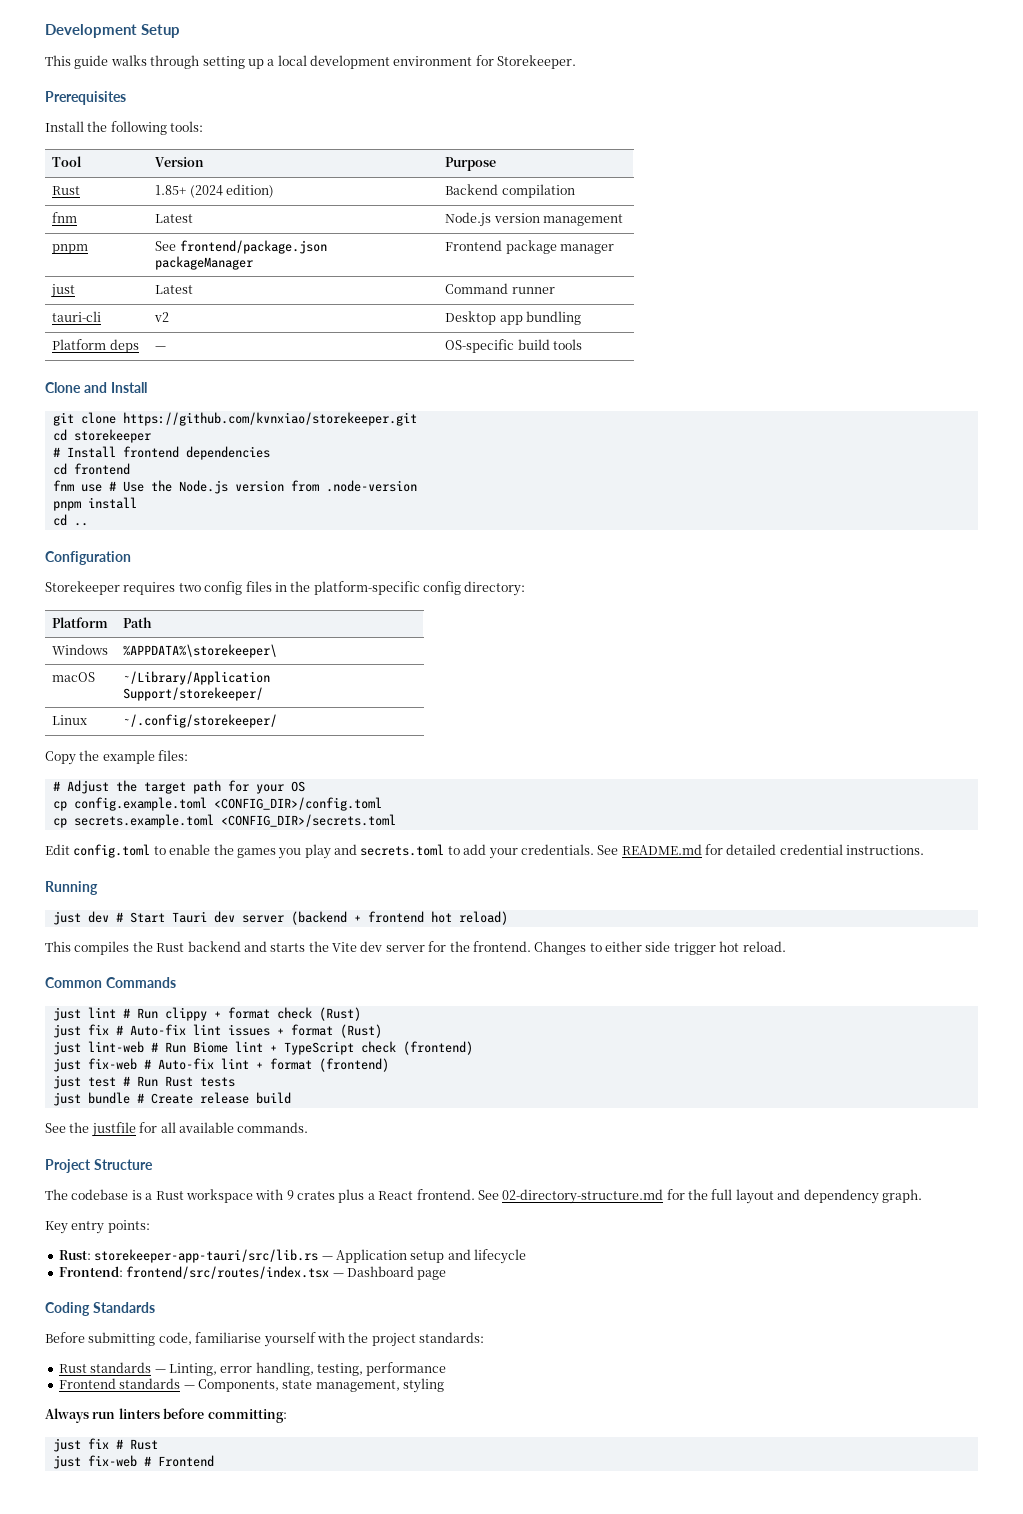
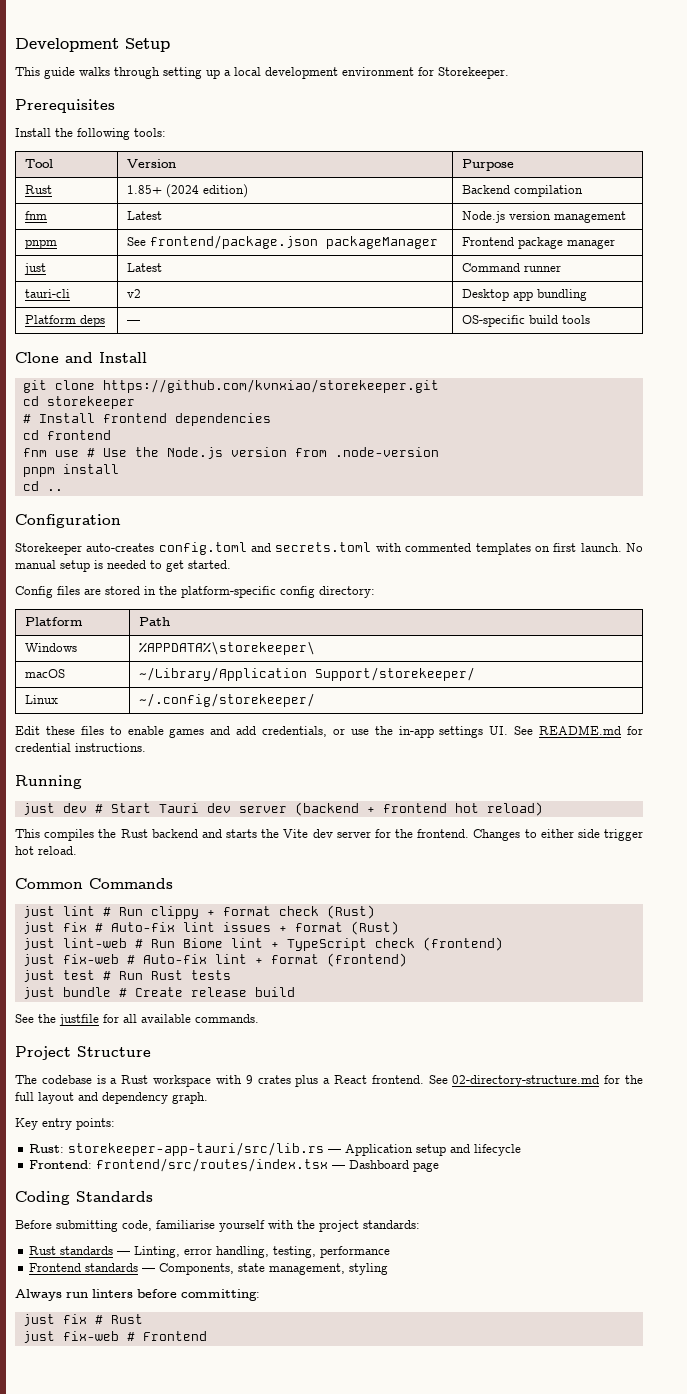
[123,581,272,595] requires two config files -> [86,542,644,555] [15,560,231,572] [15,586,140,598] auto-creates config.toml and secrets.toml with commented templates on first launch. No manual setup is needed to get started. // Config files are stored
[45,750,189,765] [52,780,305,794] [52,797,382,811] [52,814,396,828] [45,844,594,859] Copy the example files: // # Adjust the target path for your OS // cp config.example.toml <CONFIG_DIR>/config.toml // cp secrets.example.toml <CONFIG_DIR>/secrets.toml // Edit config.toml to enable the games you play and secrets.toml to add your credentials. -> [15,726,509,738] Edit these files to enable games and add credentials, or use the in-app settings UI.
[726,844,777,855] detailed -> (643, 730) none

